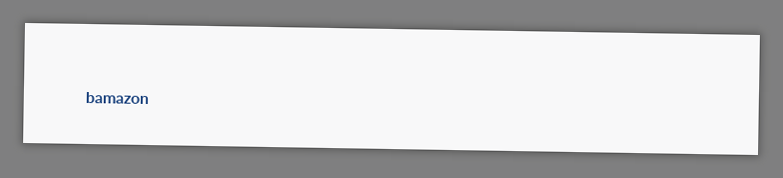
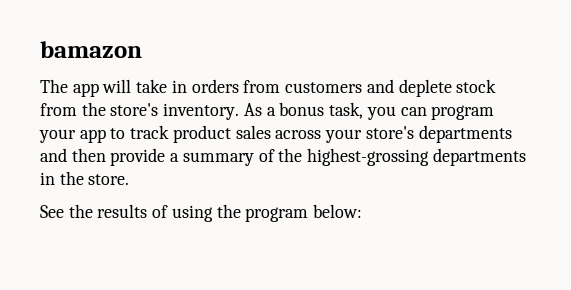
(149, 98) none -> [40,79,497,97] [40,102,495,120] [39,125,512,143] [40,148,526,166] [40,171,130,185] [40,204,363,222] // The app will take in orders from customers and deplete stock from the store's inventory. As a bonus task, you can program your app to track product sales across your store's departments and then provide a summary of the highest-grossing departments in the store. // See the results of using the program below:

